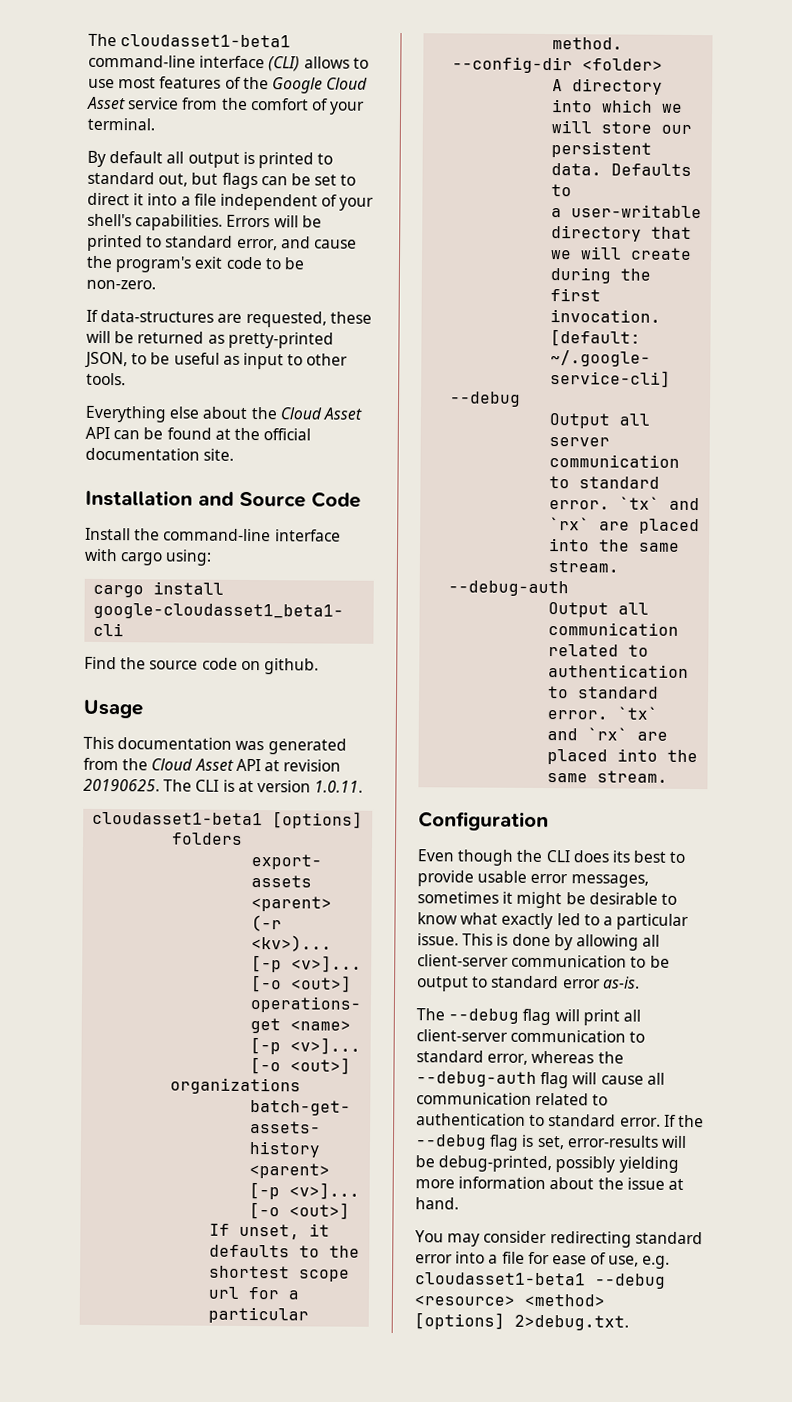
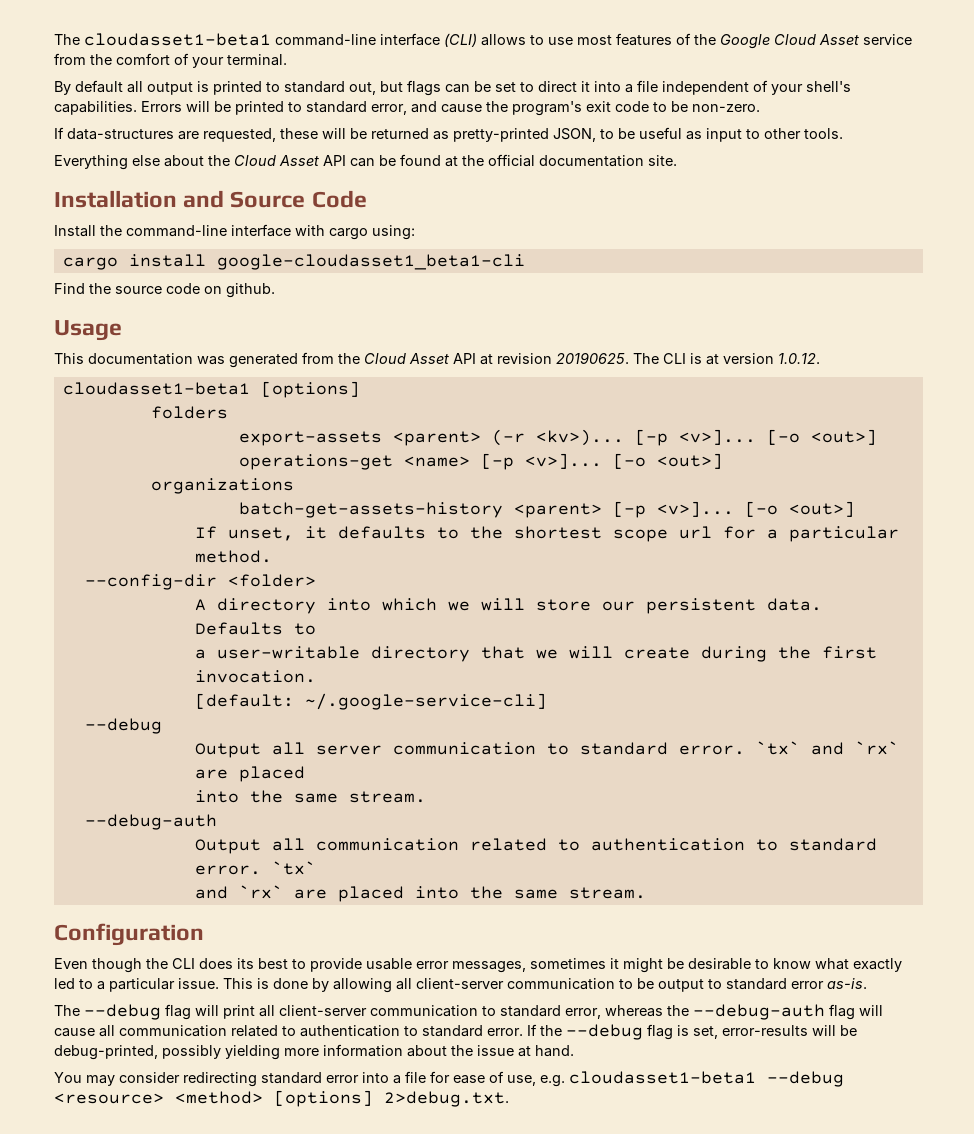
[314,780,364,793] 1.0.11. -> [778,353,820,364] 1.0.12.

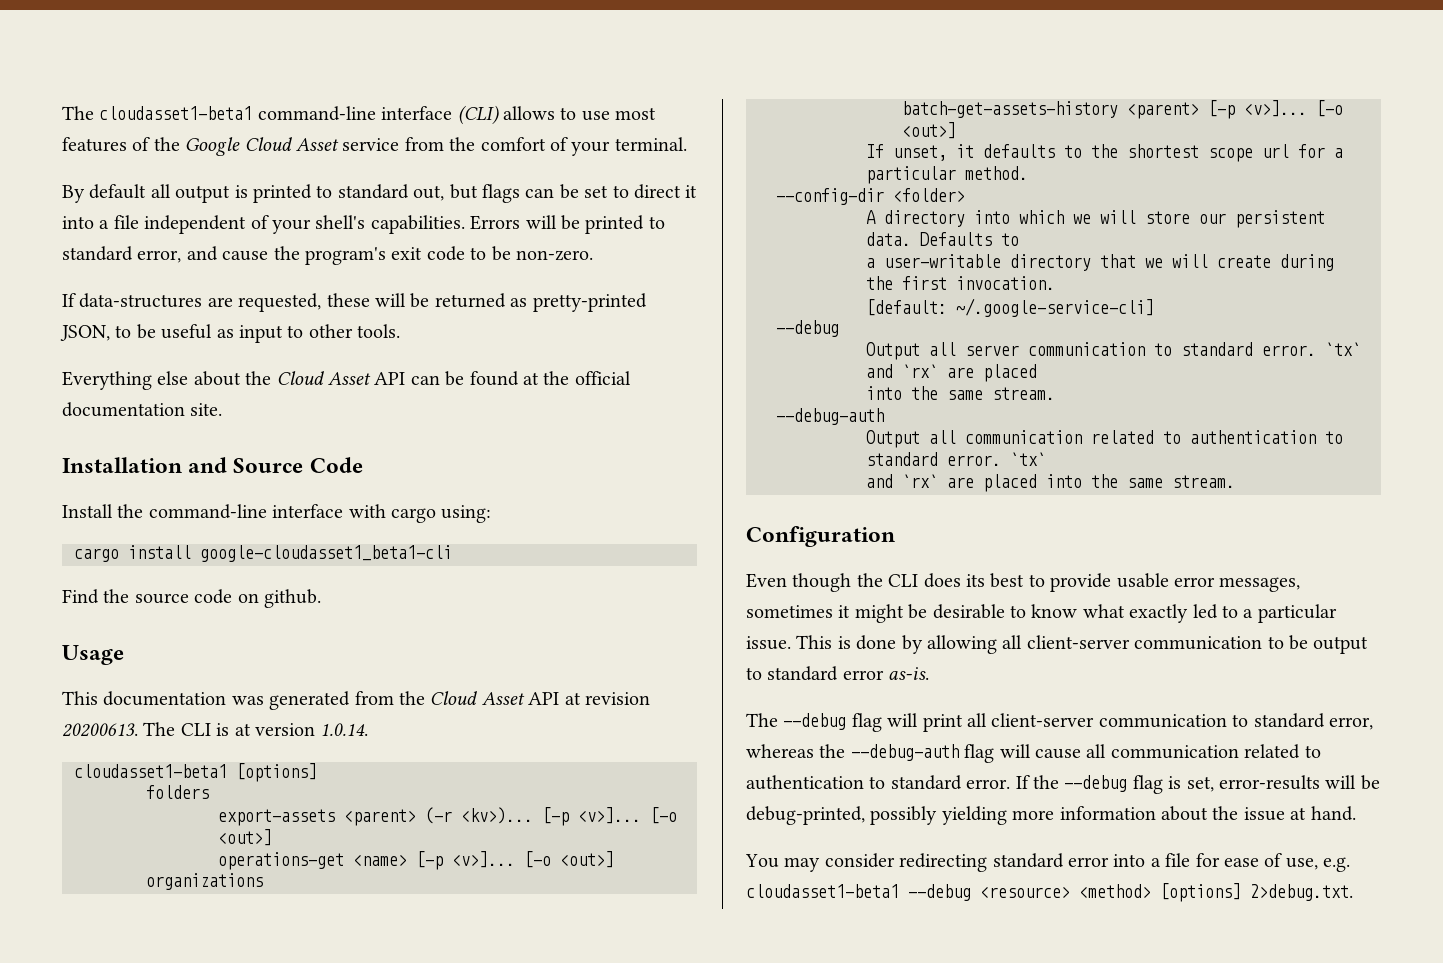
[556,352,629,364] 20190625. -> [62,723,138,737] 20200613.
[778,353,820,364] 1.0.12. -> [320,723,369,736] 1.0.14.

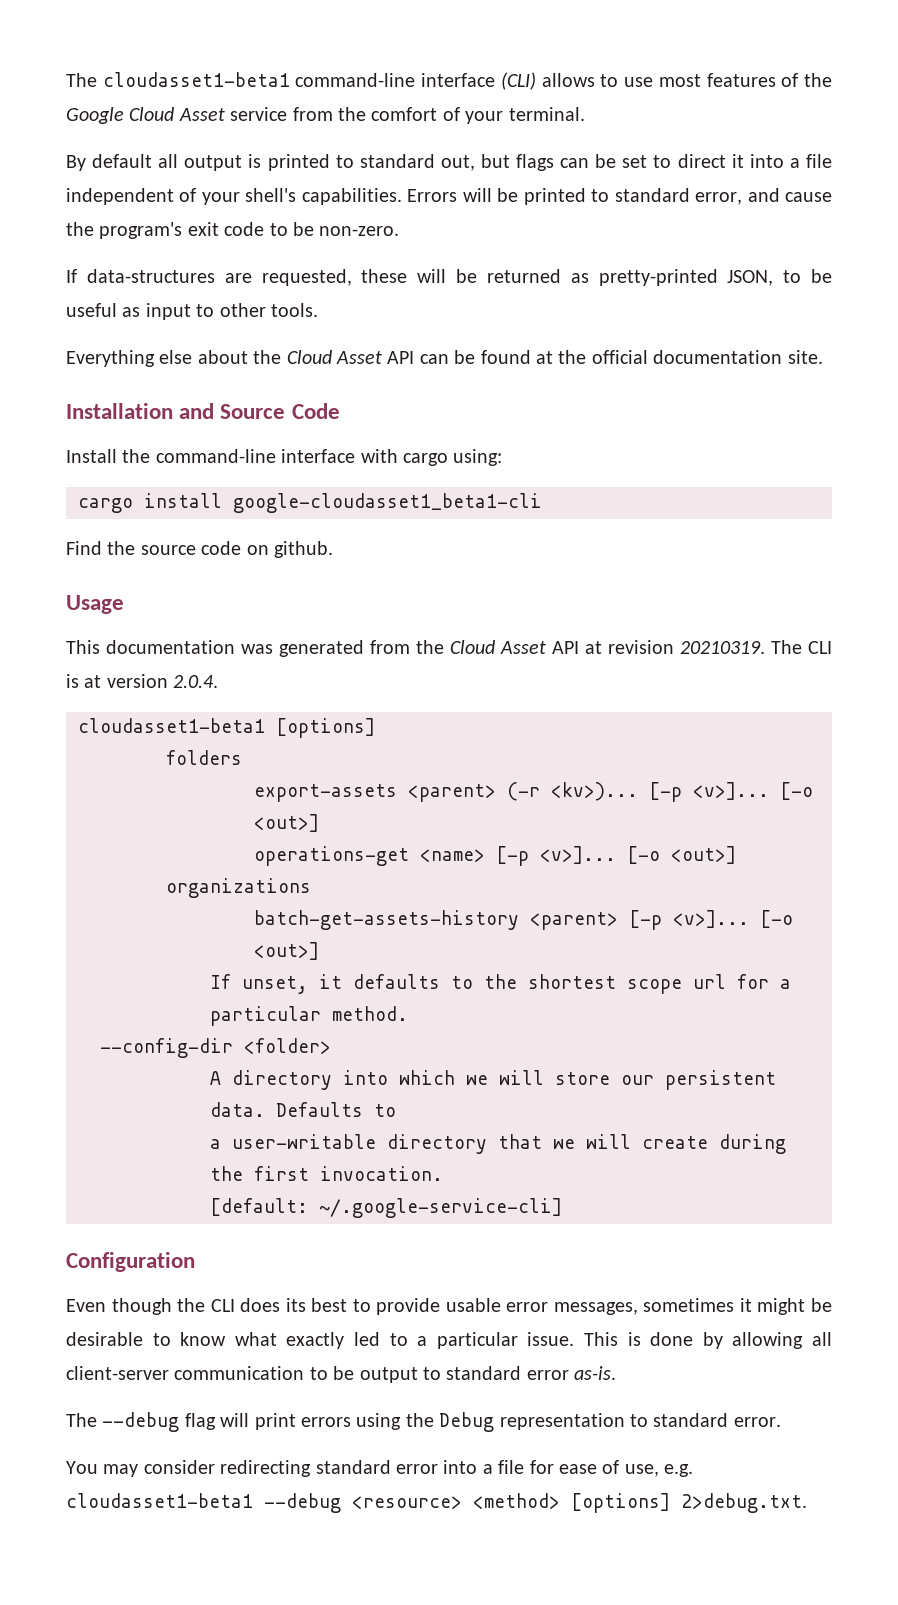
[62,723,138,737] 20200613. -> [680,641,765,654] 20210319.
[320,723,369,736] 1.0.14. -> [173,675,219,688] 2.0.4.
[776,320,839,337] [866,342,1361,360] [866,364,1037,382] [866,386,1055,400] [776,408,884,425] [866,430,1343,448] [866,452,1046,466] [866,474,1235,492] // --debug // Output all server communication to standard error. `tx` and `rx` are placed // into the same stream. // --debug-auth // Output all communication related to authentication to standard error. `tx` // and `rx` are placed into the same stream. -> (562, 1208) none
[967,713,1373,730] [746,744,1321,763] [746,775,1380,794] [746,806,1356,825] all client-server communication to standard error, whereas the --debug-auth flag will cause all communication related to authentication to standard error. If the --debug flag is set, error-results will be debug-printed, possibly yielding more information about the issue at hand. -> [301,1412,781,1432] errors using the Debug representation to standard error.

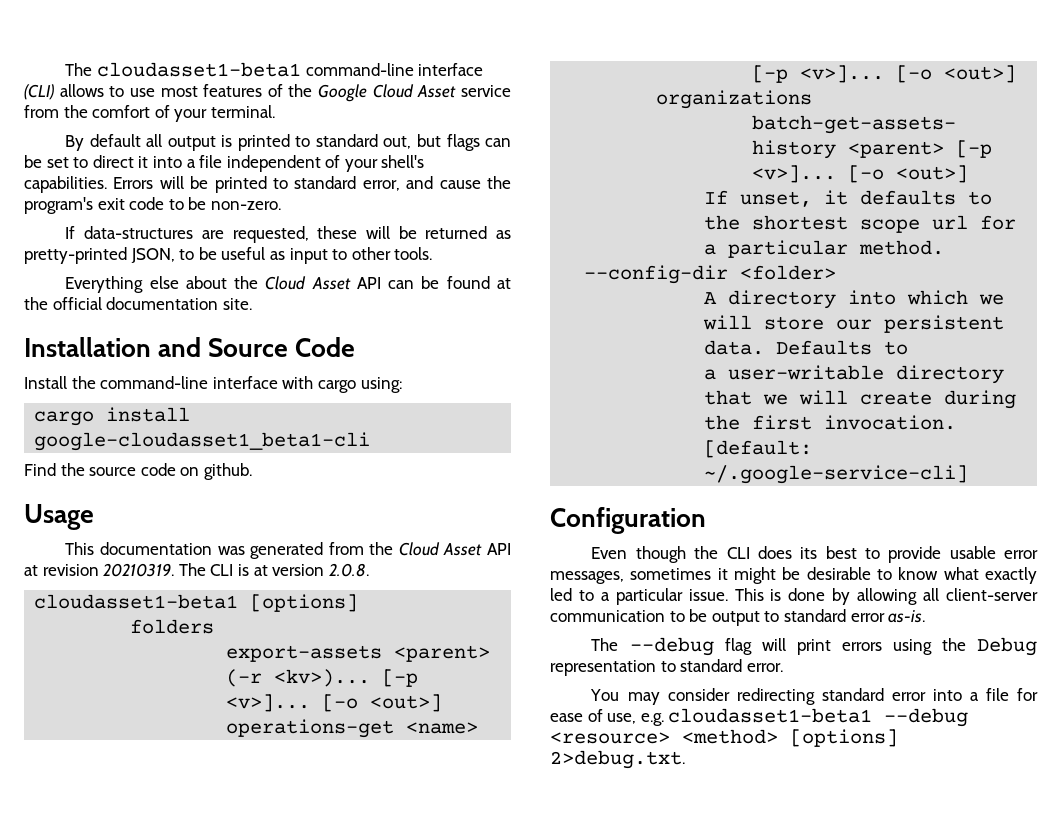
[173,675,219,688] 2.0.4. -> [328,563,369,577] 2.0.8.

